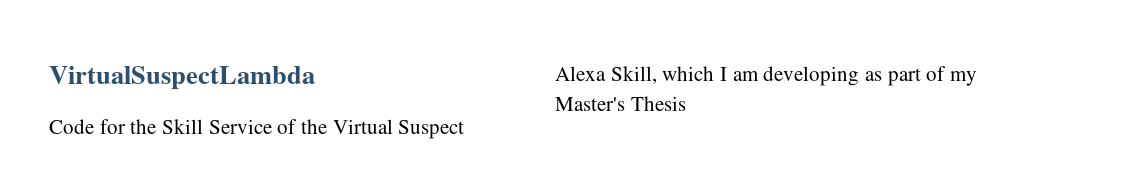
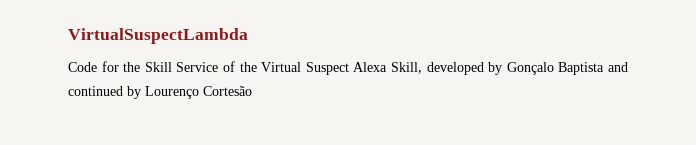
[662,66,978,86] [555,96,686,111] which I am developing as part of my Master's Thesis -> [426,62,629,75] [68,86,252,99] developed by Gonçalo Baptista and continued by Lourenço Cortesão

